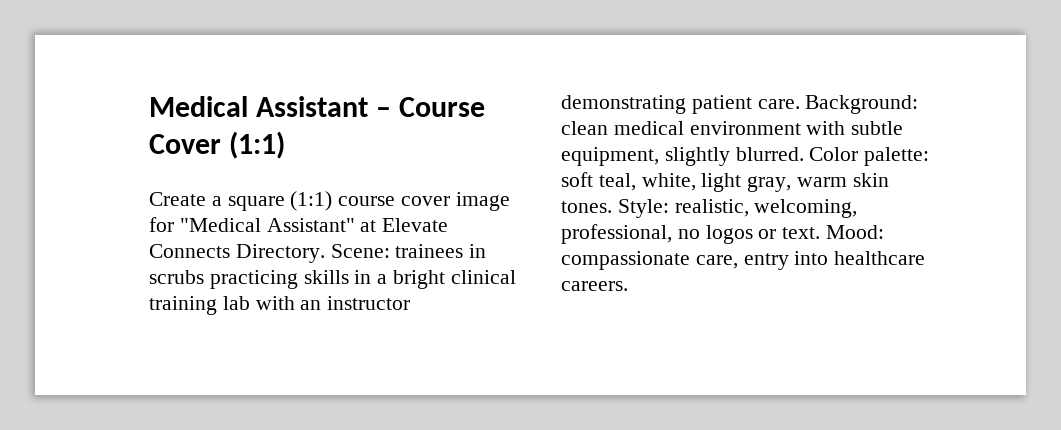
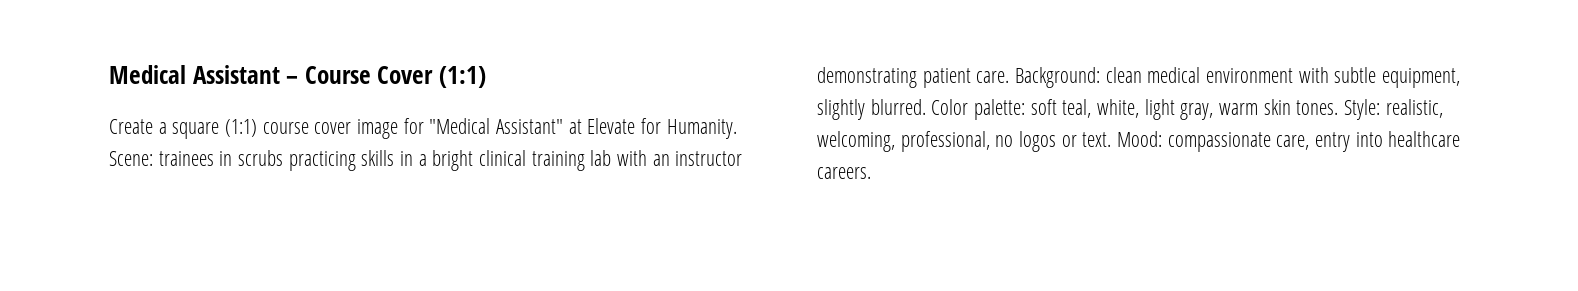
[149,244,325,263] Connects Directory. -> [641,118,737,139] for Humanity.

